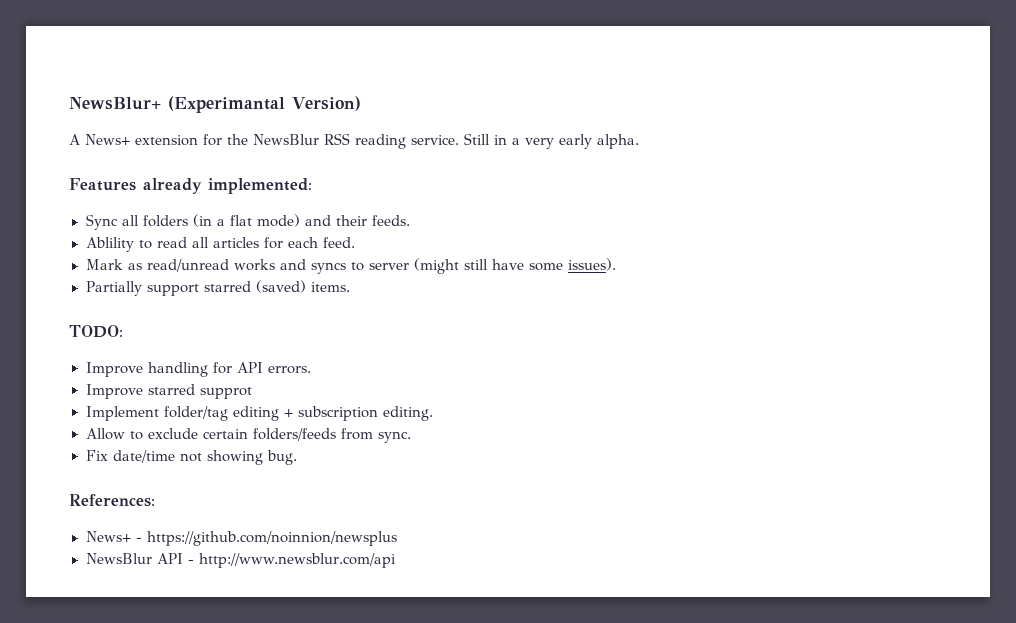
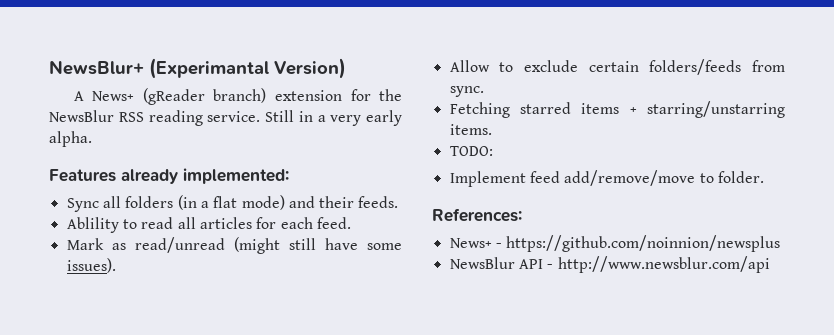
(130, 139) none -> [142,88,267,105] (gReader branch)
[233,259,409,274] works and syncs to server -> (225, 245) none
[85,280,350,296] [69,325,123,338] [85,362,311,377] [85,384,252,399] [85,406,433,421] // Partially support starred (saved) items. // TODO: // Improve handling for API errors. // Improve starred supprot // Implement folder/tag editing + subscription editing. -> (116, 265) none
[85,450,297,465] Fix date/time not showing bug. -> [449,101,785,118] [449,124,492,135] [449,146,493,156] [449,170,764,187] Fetching starred items + starring/unstarring items. // TODO: // Implement feed add/remove/move to folder.

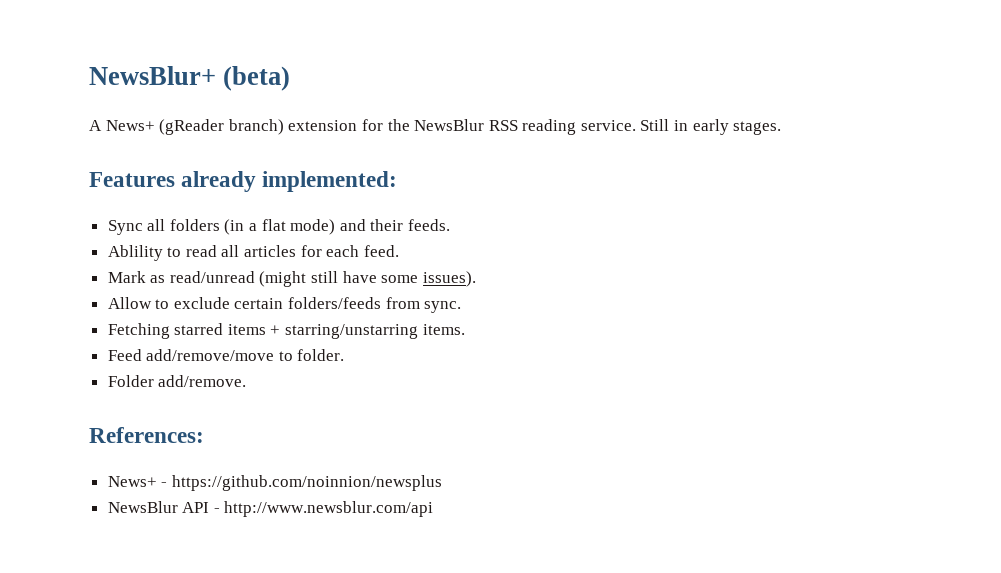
[149,58,346,79] (Experimantal Version) -> [223,66,291,91] (beta)
[317,110,402,126] [49,131,92,147] a very early alpha. -> [692,119,782,135] early stages.
[449,146,493,156] [449,171,560,187] TODO: // Implement feed -> [107,349,142,361] Feed
(764, 177) none -> [107,375,247,387] // Folder add/remove.

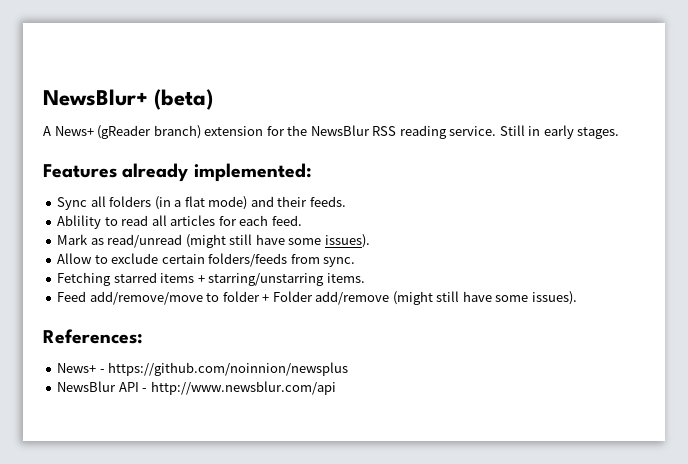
[297,349,345,361] [107,375,247,387] folder. // Folder add/remove. -> [222,291,577,305] folder + Folder add/remove (might still have some issues).

